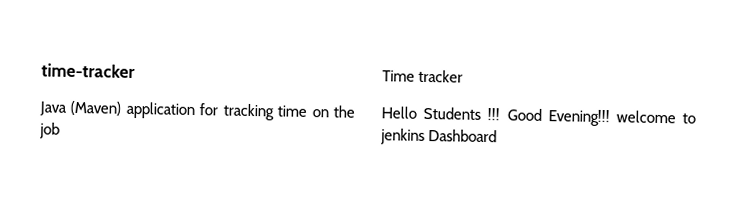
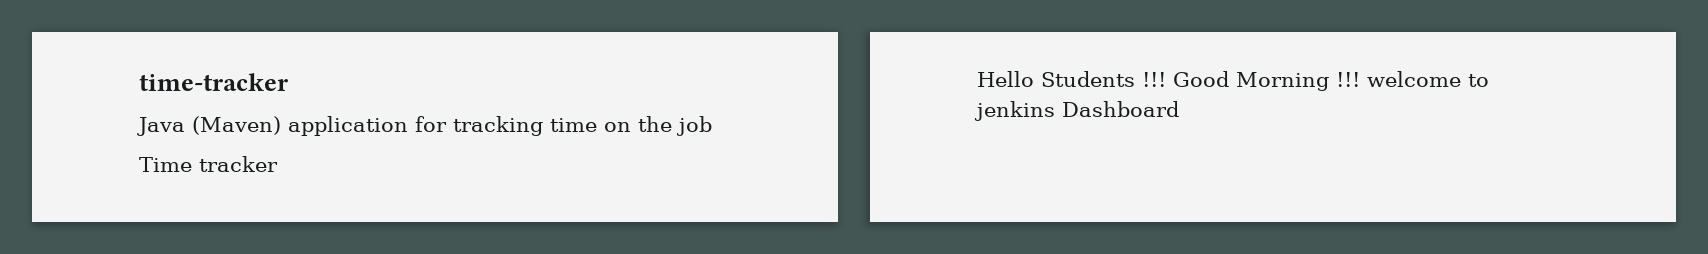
[547,109,610,127] Evening!!! -> [1236,72,1360,91] Morning !!!

